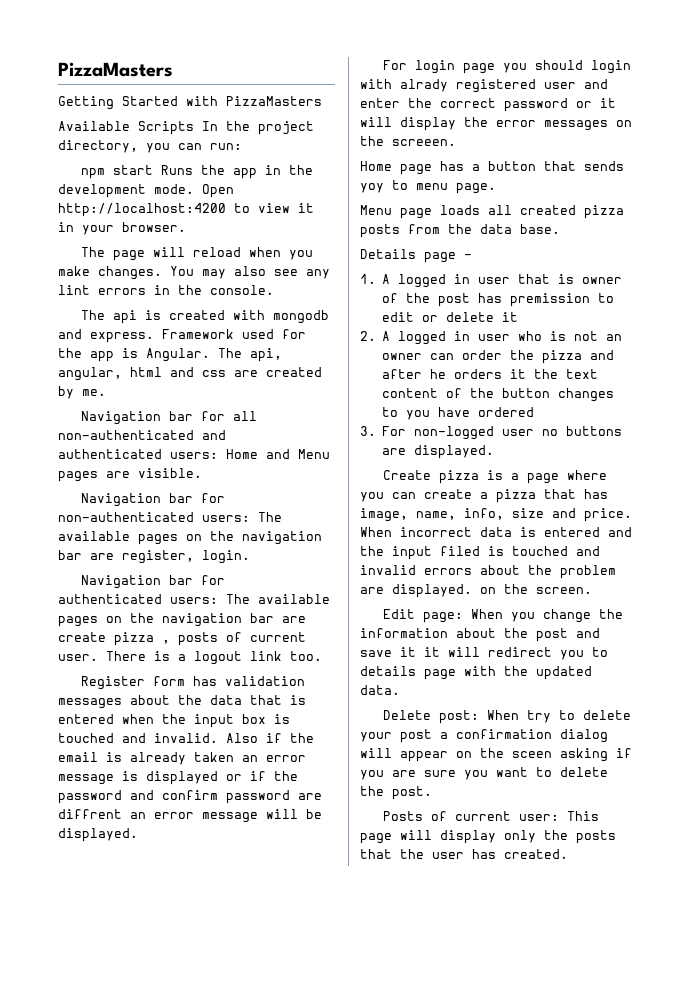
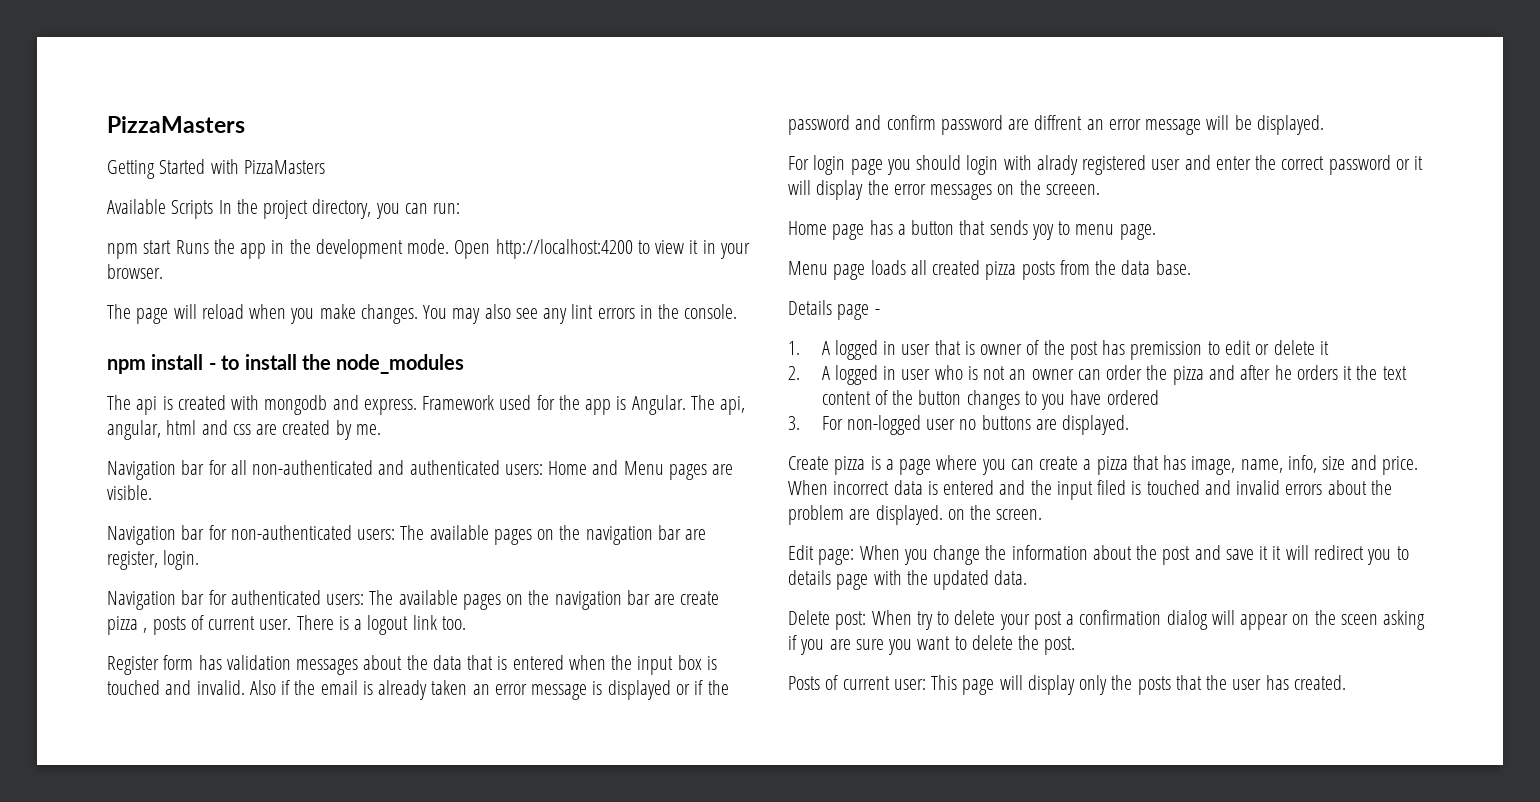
(274, 290) none -> [107,354,465,374] // npm install - to install the node_modules

